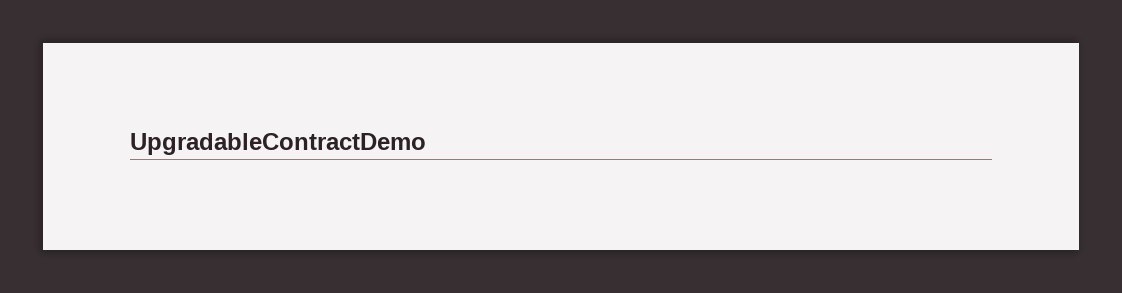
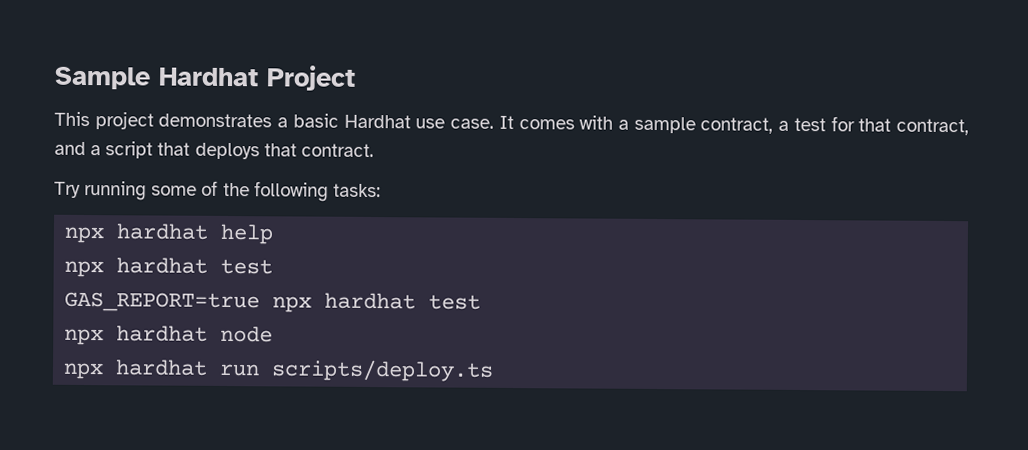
[130,133,426,155] UpgradableContractDemo -> [54,65,356,91] [54,111,969,136] [54,141,374,160] [54,180,381,202] [64,223,274,245] [64,257,274,278] [64,291,482,313] [64,325,274,346] [63,359,495,382] Sample Hardhat Project // This project demonstrates a basic Hardhat use case. It comes with a sample contract, a test for that contract, and a script that deploys that contract. // Try running some of the following tasks: // npx hardhat help // npx hardhat test // GAS_REPORT=true npx hardhat test // npx hardhat node // npx hardhat run scripts/deploy.ts

